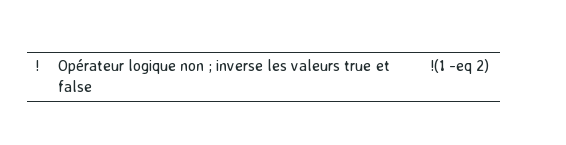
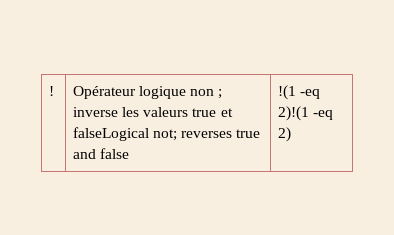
(390, 66) none -> [72,127,261,141] [72,149,96,159] falseLogical not; reverses true and
(473, 68) none -> [277,106,333,121] 2)!(1 -eq

